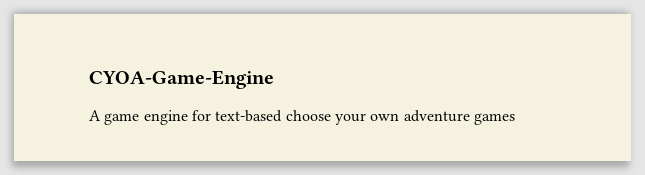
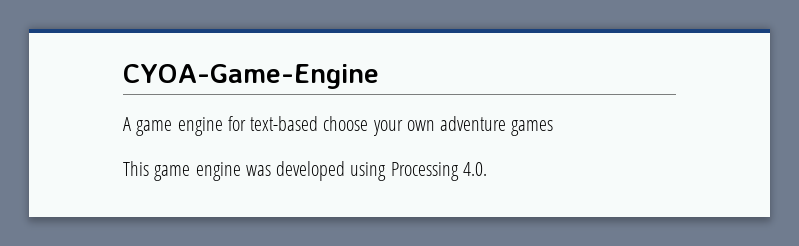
(515, 119) none -> [123,161,487,181] // This game engine was developed using Processing 4.0.

